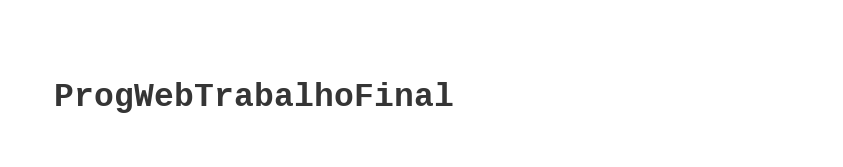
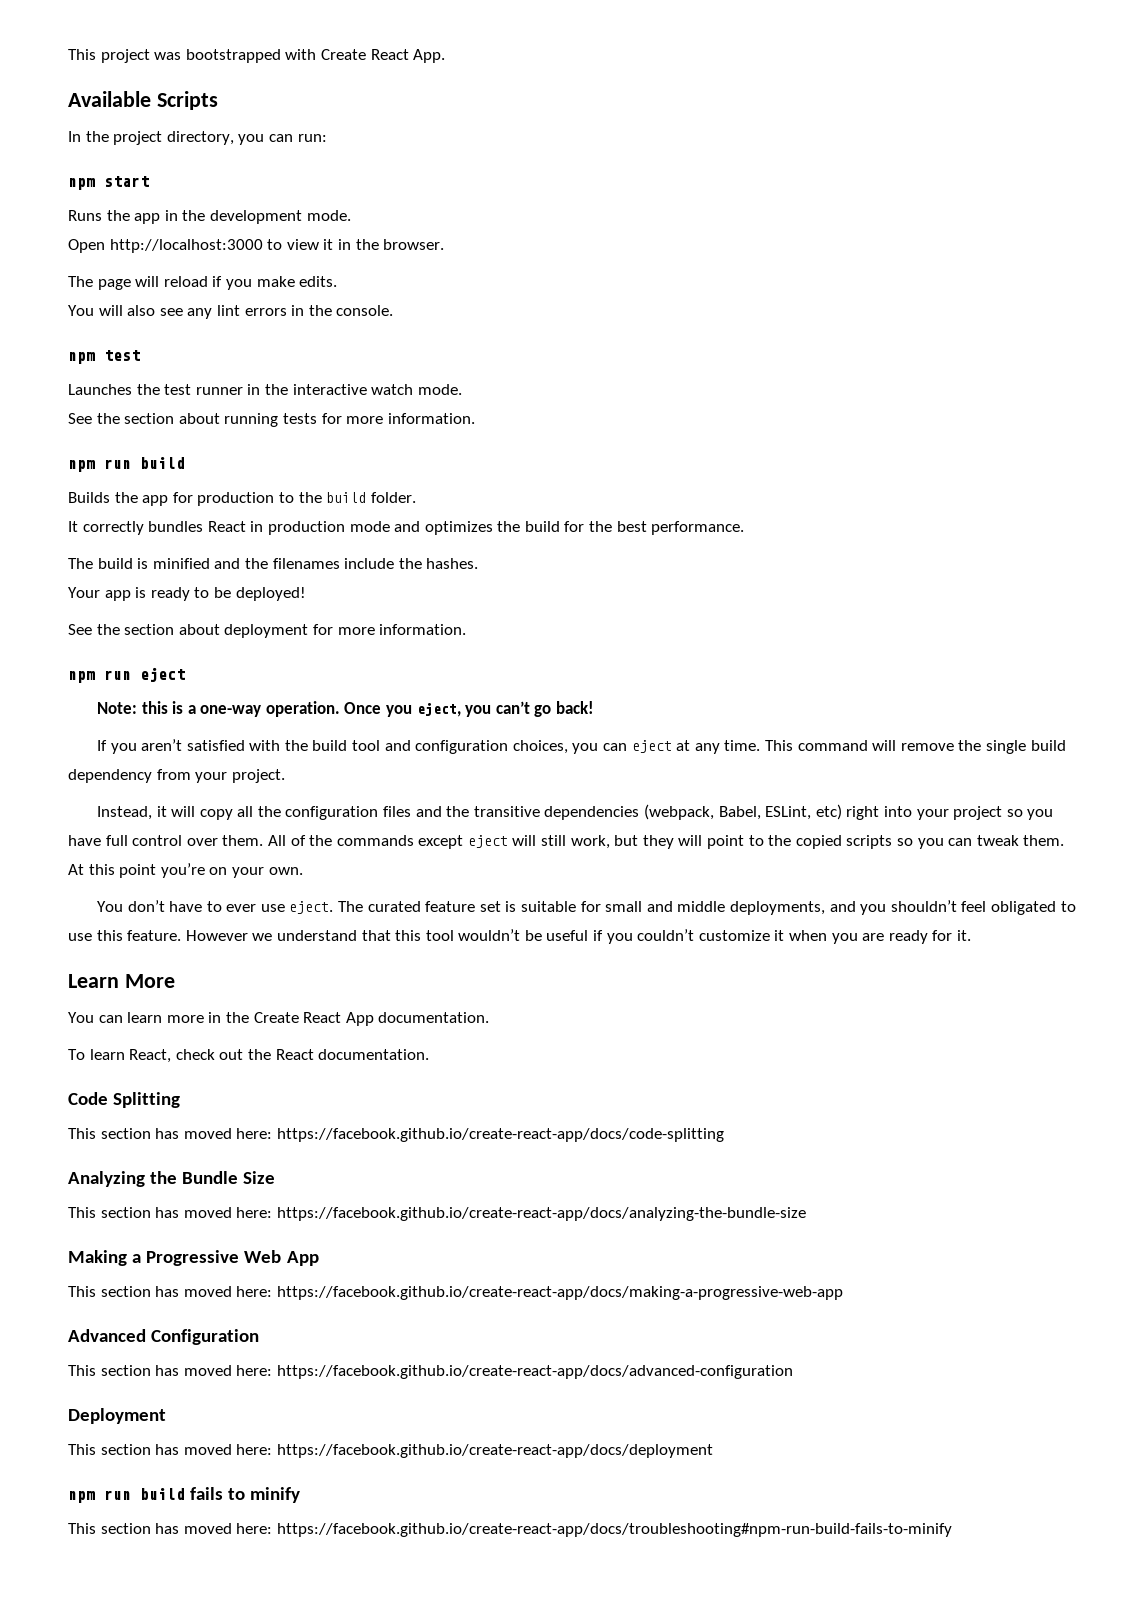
[54,82,454,113] ProgWebTrabalhoFinal -> [68,49,446,63] [68,91,218,110] [68,131,327,145] [68,176,149,190] [68,210,351,224] [68,239,445,253] [68,276,338,290] [68,305,394,319] [68,350,140,364] [68,384,462,395] [68,413,475,427] [68,457,185,472] [68,492,416,506] [68,521,745,535] [68,558,479,569] [68,587,306,601] [68,624,467,638] [68,667,185,683] [96,701,595,717] [96,739,1066,754] [68,769,285,783] [96,804,1054,820] [68,835,1065,849] [68,863,303,878] [96,900,1076,915] [68,929,971,944] [68,974,175,988] [68,1012,490,1026] [68,1049,430,1063] [68,1092,181,1108] [68,1128,724,1142] [68,1171,276,1187] [68,1207,806,1221] [68,1250,319,1266] [68,1286,843,1300] [68,1329,260,1345] [68,1365,793,1379] [68,1408,166,1424] [68,1444,713,1458] [68,1487,301,1503] [68,1523,952,1537] This project was bootstrapped with Create React App. // Available Scripts // In the project directory, you can run: // npm start // Runs the app in the development mode. // Open http://localhost:3000 to view it in the browser. // The page will reload if you make edits. // You will also see any lint errors in the console. // npm test // Launches the test runner in the interactive watch mode. // See the section about running tests for more information. // npm run build // Builds the app for production to the build folder. // It correctly bundles React in production mode and optimizes the build for the best performance. // The build is minified and the filenames include the hashes. // Your app is ready to be deployed! // See the section about deployment for more information. // npm run eject // Note: this is a one-way operation. Once you eject, you can’t go back! // If you aren’t satisfied with the build tool and configuration choices, you can eject at any time. This command will remove the single build dependency from your project. // Instead, it will copy all the configuration files and the transitive dependencies (webpack, Babel, ESLint, etc) right into your project so you have full control over them. All of the commands except eject will still work, but they will point to the copied scripts so you can tweak them. At this point you’re on your own. // You don’t have to ever use eject. The curated feature set is suitable for small and middle deployments, and you shouldn’t feel obligated to use this feature. However we understand that this tool wouldn’t be useful if you couldn’t customize it when you are ready for it. // Learn More // You can learn more in the Create React App documentation. // To learn React, check out the React documentation. // Code Splitting // This section has moved here: https://facebook.github.io/create-react-app/docs/code-splitting // Analyzing the Bundle Size // This section has moved here: https://facebook.github.io/create-react-app/docs/analyzing-the-bundle-size // Making a Progressive Web App // This section has moved here: https://facebook.github.io/create-react-app/docs/making-a-progressive-web-app // Advanced Configuration // This section has moved here: https://facebook.github.io/create-react-app/docs/advanced-configuration // Deployment // This section has moved here: https://facebook.github.io/create-react-app/docs/deployment // npm run build fails to minify // This section has moved here: https://facebook.github.io/create-react-app/docs/troubleshooting#npm-run-build-fails-to-minify

